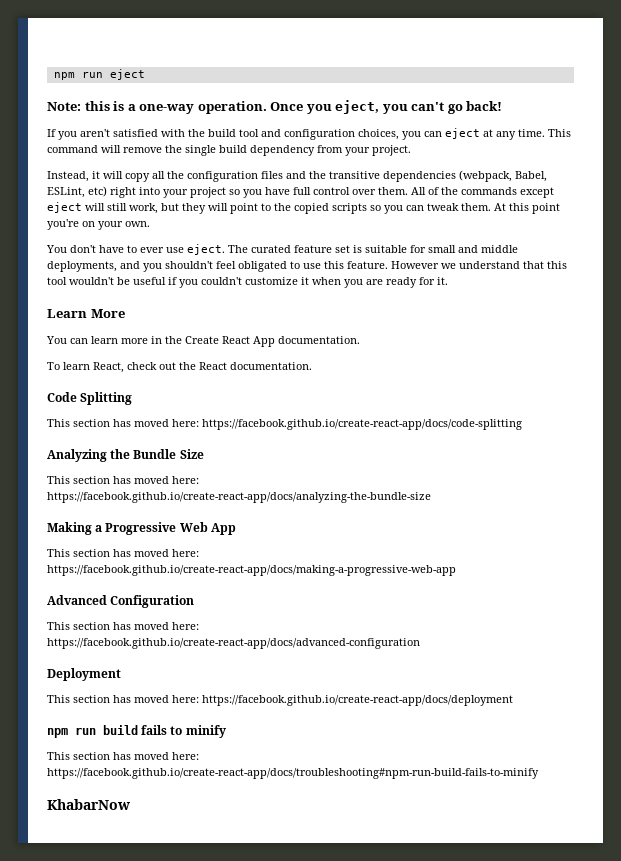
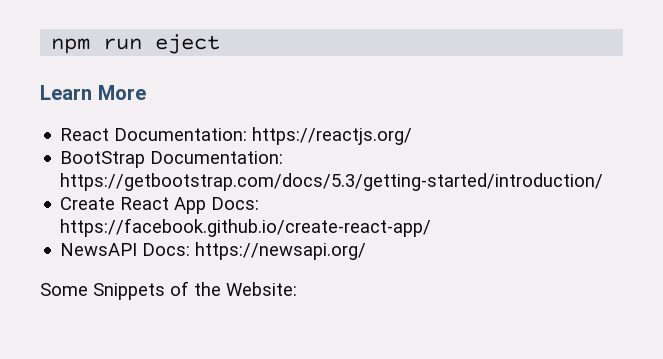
[47,100,503,114] [47,128,571,140] [47,145,411,156] [47,170,547,182] [47,186,554,198] [47,202,560,214] [47,219,150,230] [46,244,518,255] [47,261,567,272] [47,277,448,288] [47,309,125,318] [46,336,360,347] [47,362,312,373] [47,392,133,405] [47,419,522,430] [47,449,204,462] [47,476,199,484] [47,492,431,503] [47,522,236,535] [47,549,199,557] [47,565,456,576] [47,595,195,608] [47,622,199,630] [47,638,420,649] [47,668,121,681] [47,695,513,706] [47,725,226,738] [47,752,199,760] [47,768,539,779] [47,799,130,810] Note: this is a one-way operation. Once you eject, you can't go back! // If you aren't satisfied with the build tool and configuration choices, you can eject at any time. This command will remove the single build dependency from your project. // Instead, it will copy all the configuration files and the transitive dependencies (webpack, Babel, ESLint, etc) right into your project so you have full control over them. All of the commands except eject will still work, but they will point to the copied scripts so you can tweak them. At this point you're on your own. // You don't have to ever use eject. The curated feature set is suitable for small and middle deployments, and you shouldn't feel obligated to use this feature. However we understand that this tool wouldn't be useful if you couldn't customize it when you are ready for it. // Learn More // You can learn more in the Create React App documentation. // To learn React, check out the React documentation. // Code Splitting // This section has moved here: https://facebook.github.io/create-react-app/docs/code-splitting // Analyzing the Bundle Size // This section has moved here: https://facebook.github.io/create-react-app/docs/analyzing-the-bundle-size // Making a Progressive Web App // This section has moved here: https://facebook.github.io/create-react-app/docs/making-a-progressive-web-app // Advanced Configuration // This section has moved here: https://facebook.github.io/create-react-app/docs/advanced-configuration // Deployment // This section has moved here: https://facebook.github.io/create-react-app/docs/deployment // npm run build fails to minify // This section has moved here: https://facebook.github.io/create-react-app/docs/troubleshooting#npm-run-build-fails-to-minify // KhabarNow -> [40,85,146,100] [60,127,413,145] [60,151,284,168] [60,173,604,191] [60,197,260,214] [60,218,432,237] [60,242,367,260] [40,281,297,300] Learn More // React Documentation: https://reactjs.org/ // BootStrap Documentation: https://getbootstrap.com/docs/5.3/getting-started/introduction/ // Create React App Docs: https://facebook.github.io/create-react-app/ // NewsAPI Docs: https://newsapi.org/ // Some Snippets of the Website:

